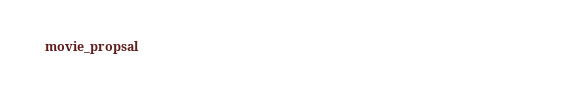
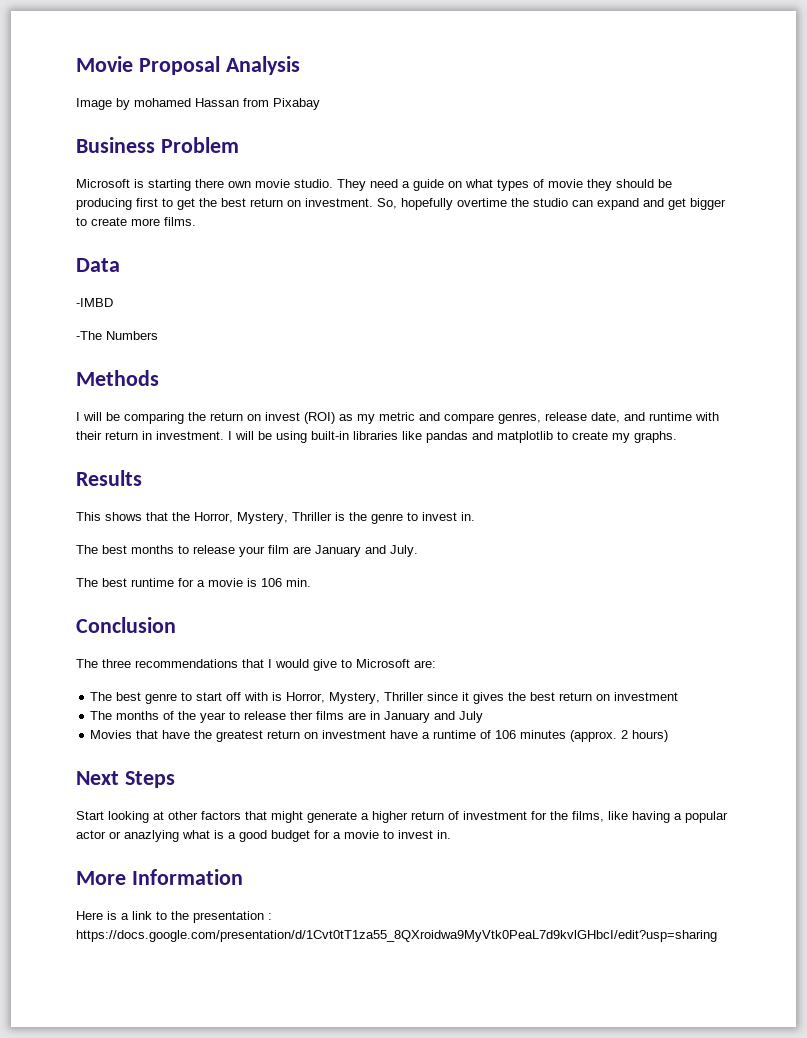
[45,41,139,54] movie_propsal -> [76,56,300,75] [76,98,320,110] [76,137,239,153] [76,179,672,191] [76,198,726,210] [76,217,196,226] [76,258,120,272] [76,298,113,307] [76,331,158,340] [76,370,159,386] [76,412,719,424] [76,431,677,443] [76,470,142,486] [76,512,475,524] [76,545,418,557] [76,578,311,587] [76,617,176,633] [76,659,436,671] [90,692,679,704] [90,711,484,723] [90,730,669,742] [76,771,175,788] [76,811,728,823] [76,830,451,842] [76,869,243,885] [76,911,272,923] [76,930,717,942] Movie Proposal Analysis // Image by mohamed Hassan from Pixabay // Business Problem // Microsoft is starting there own movie studio. They need a guide on what types of movie they should be producing first to get the best return on investment. So, hopefully overtime the studio can expand and get bigger to create more films. // Data // -IMBD // -The Numbers // Methods // I will be comparing the return on invest (ROI) as my metric and compare genres, release date, and runtime with their return in investment. I will be using built-in libraries like pandas and matplotlib to create my graphs. // Results // This shows that the Horror, Mystery, Thriller is the genre to invest in. // The best months to release your film are January and July. // The best runtime for a movie is 106 min. // Conclusion // The three recommendations that I would give to Microsoft are: // The best genre to start off with is Horror, Mystery, Thriller since it gives the best return on investment // The months of the year to release ther films are in January and July // Movies that have the greatest return on investment have a runtime of 106 minutes (approx. 2 hours) // Next Steps // Start looking at other factors that might generate a higher return of investment for the films, like having a popular actor or anazlying what is a good budget for a movie to invest in. // More Information // Here is a link to the presentation : https://docs.google.com/presentation/d/1Cvt0tT1za55_8QXroidwa9MyVtk0PeaL7d9kvlGHbcI/edit?usp=sharing

